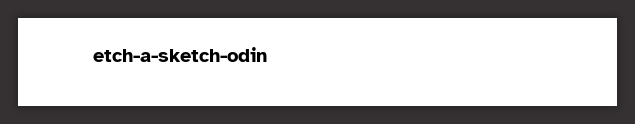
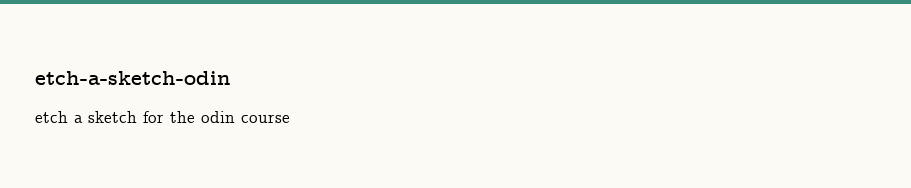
(267, 54) none -> [35,111,290,123] // etch a sketch for the odin course

